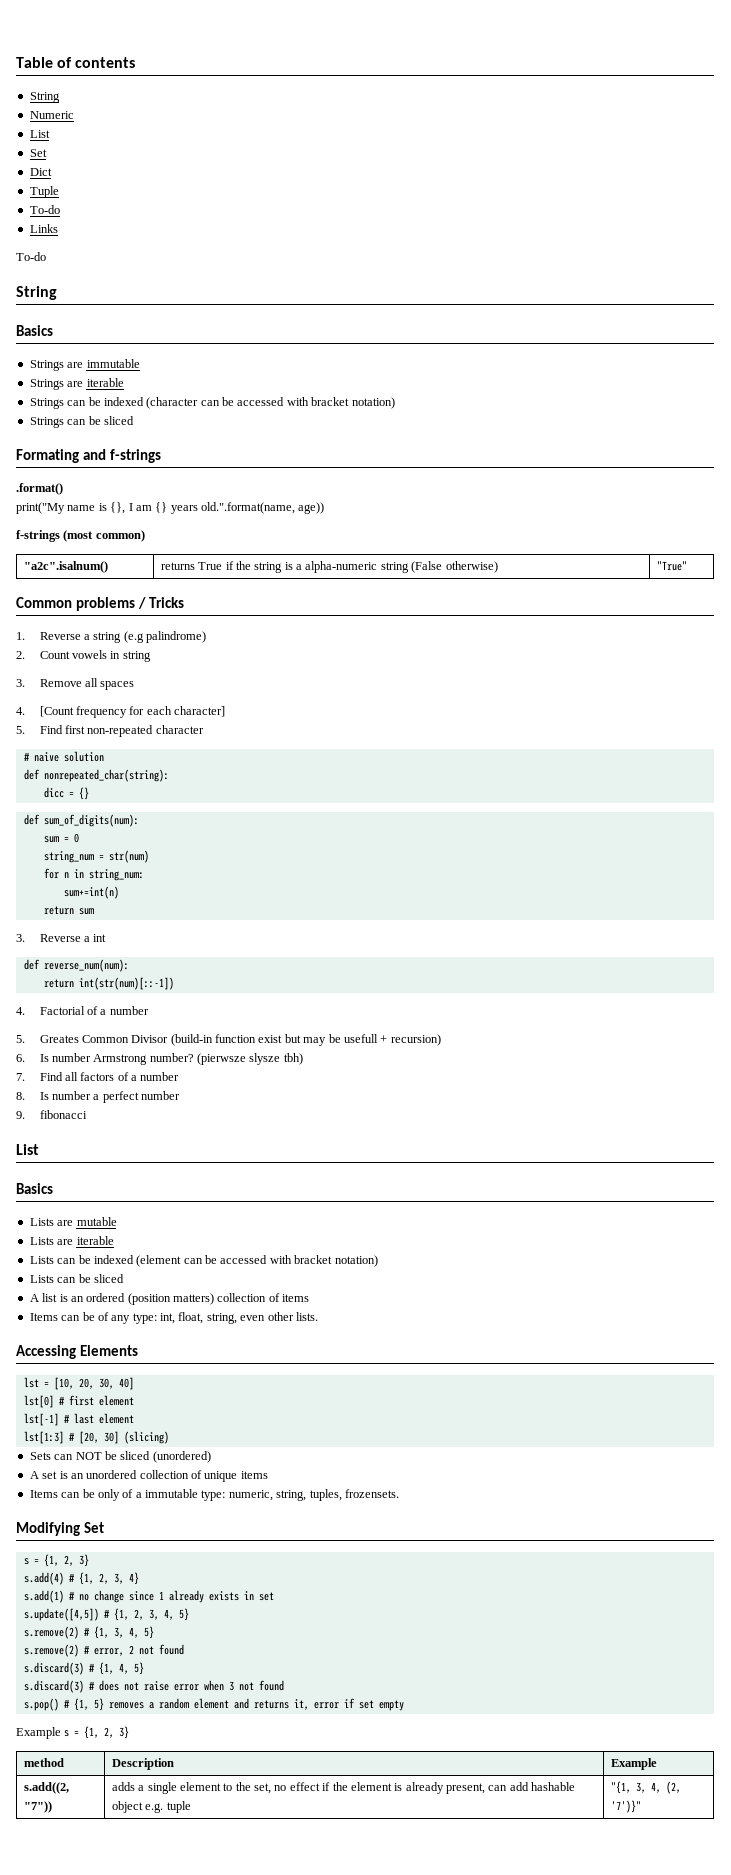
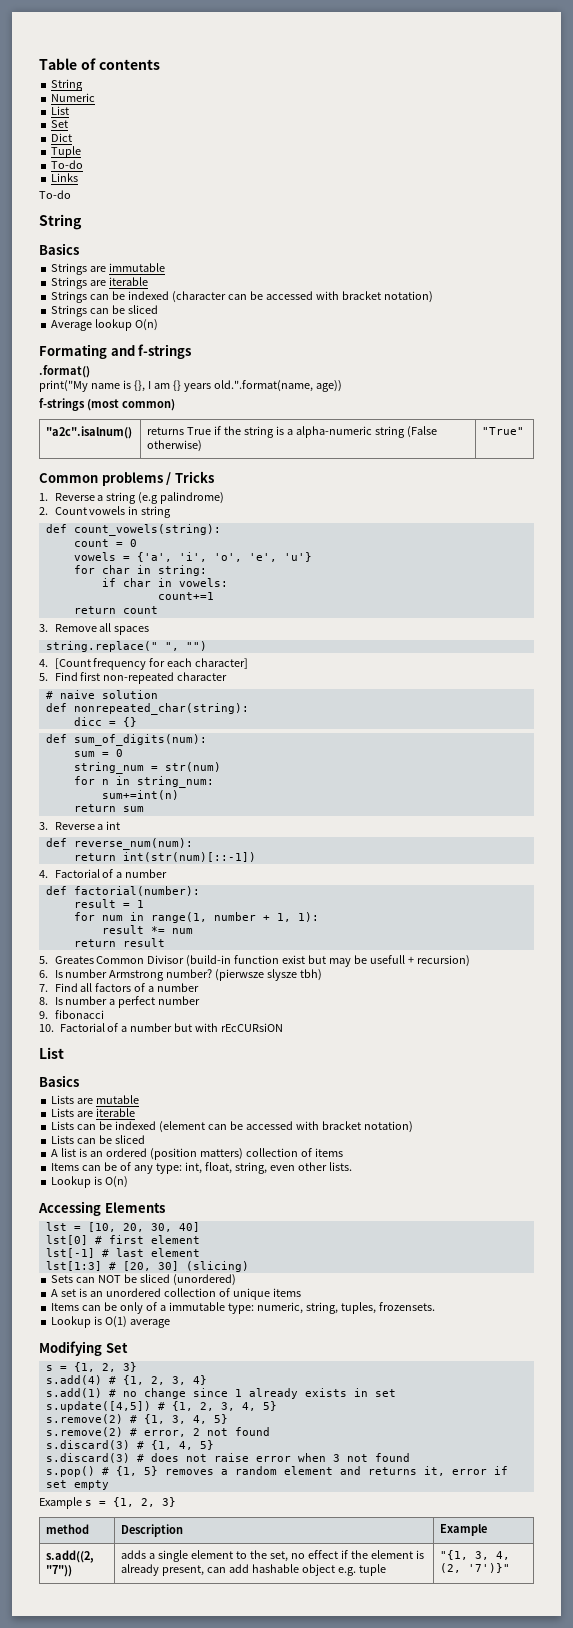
(134, 420) none -> [51,319,159,331] // Average lookup O(n)
(151, 656) none -> [45,524,221,536] [73,539,137,547] [73,552,312,562] [73,565,207,576] [101,578,228,587] [157,592,214,600] [73,606,158,614] // def count_vowels(string): // count = 0 // vowels = {'a', 'i', 'o', 'e', 'u'} // for char in string: // if char in vowels: // count+=1 // return count
(135, 685) none -> [45,641,207,652] // string.replace(" ", "")
(149, 1010) none -> [45,886,200,896] [73,899,144,908] [73,912,319,923] [101,925,193,934] [73,938,165,947] // def factorial(number): // result = 1 // for num in range(1, number + 1, 1): // result *= num // return result
(87, 1114) none -> [39,1023,284,1032] // 10. Factorial of a number but with rEcCURsiON
(318, 1316) none -> [51,1176,129,1188] // Lookup is O(n)
(399, 1493) none -> [51,1316,171,1328] // Lookup is O(1) average

